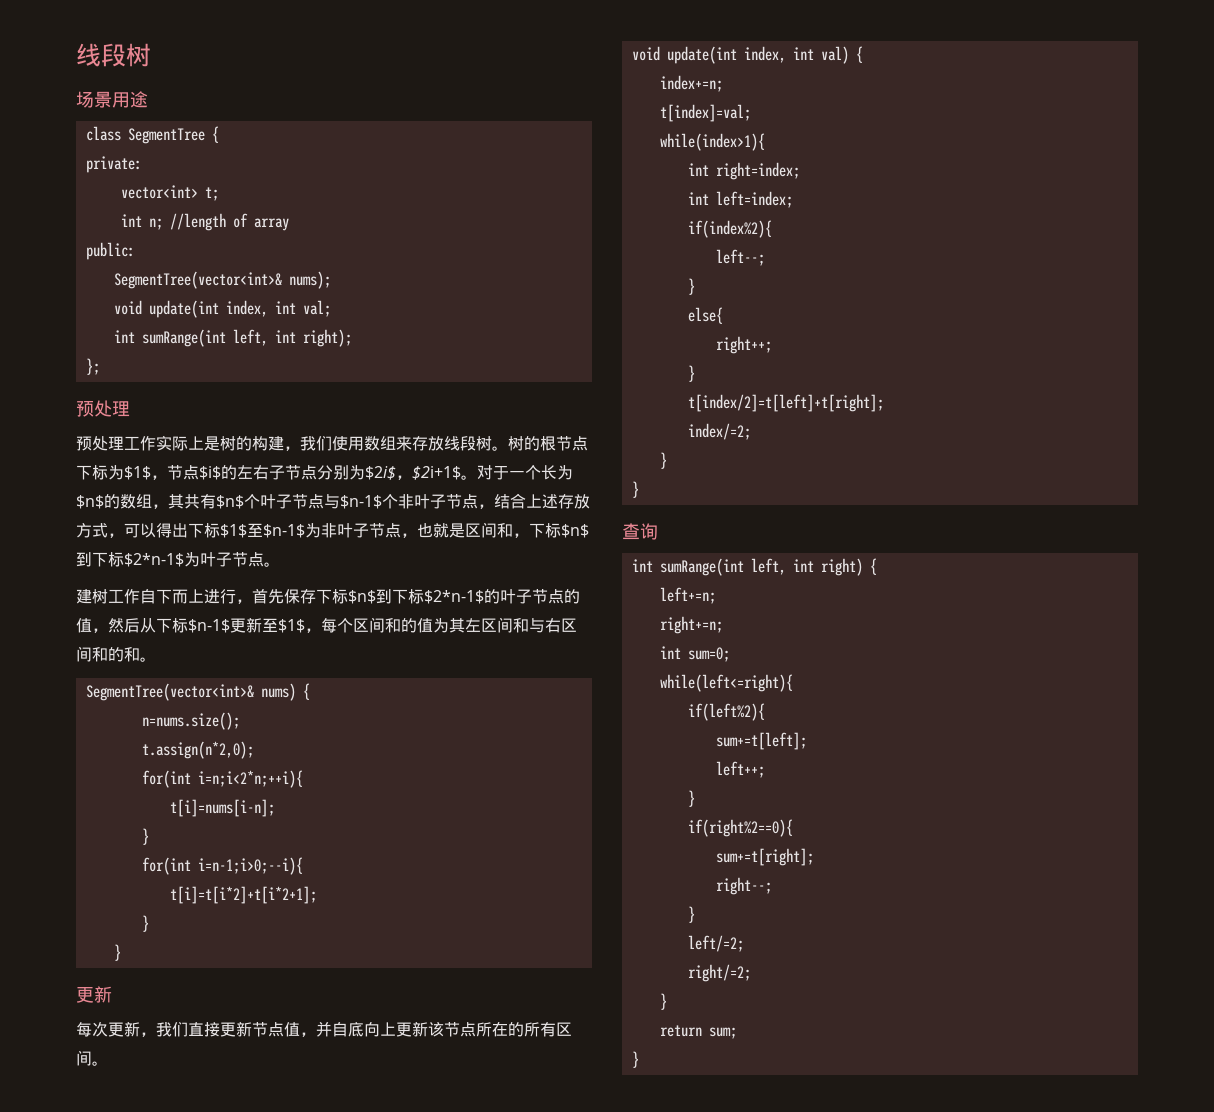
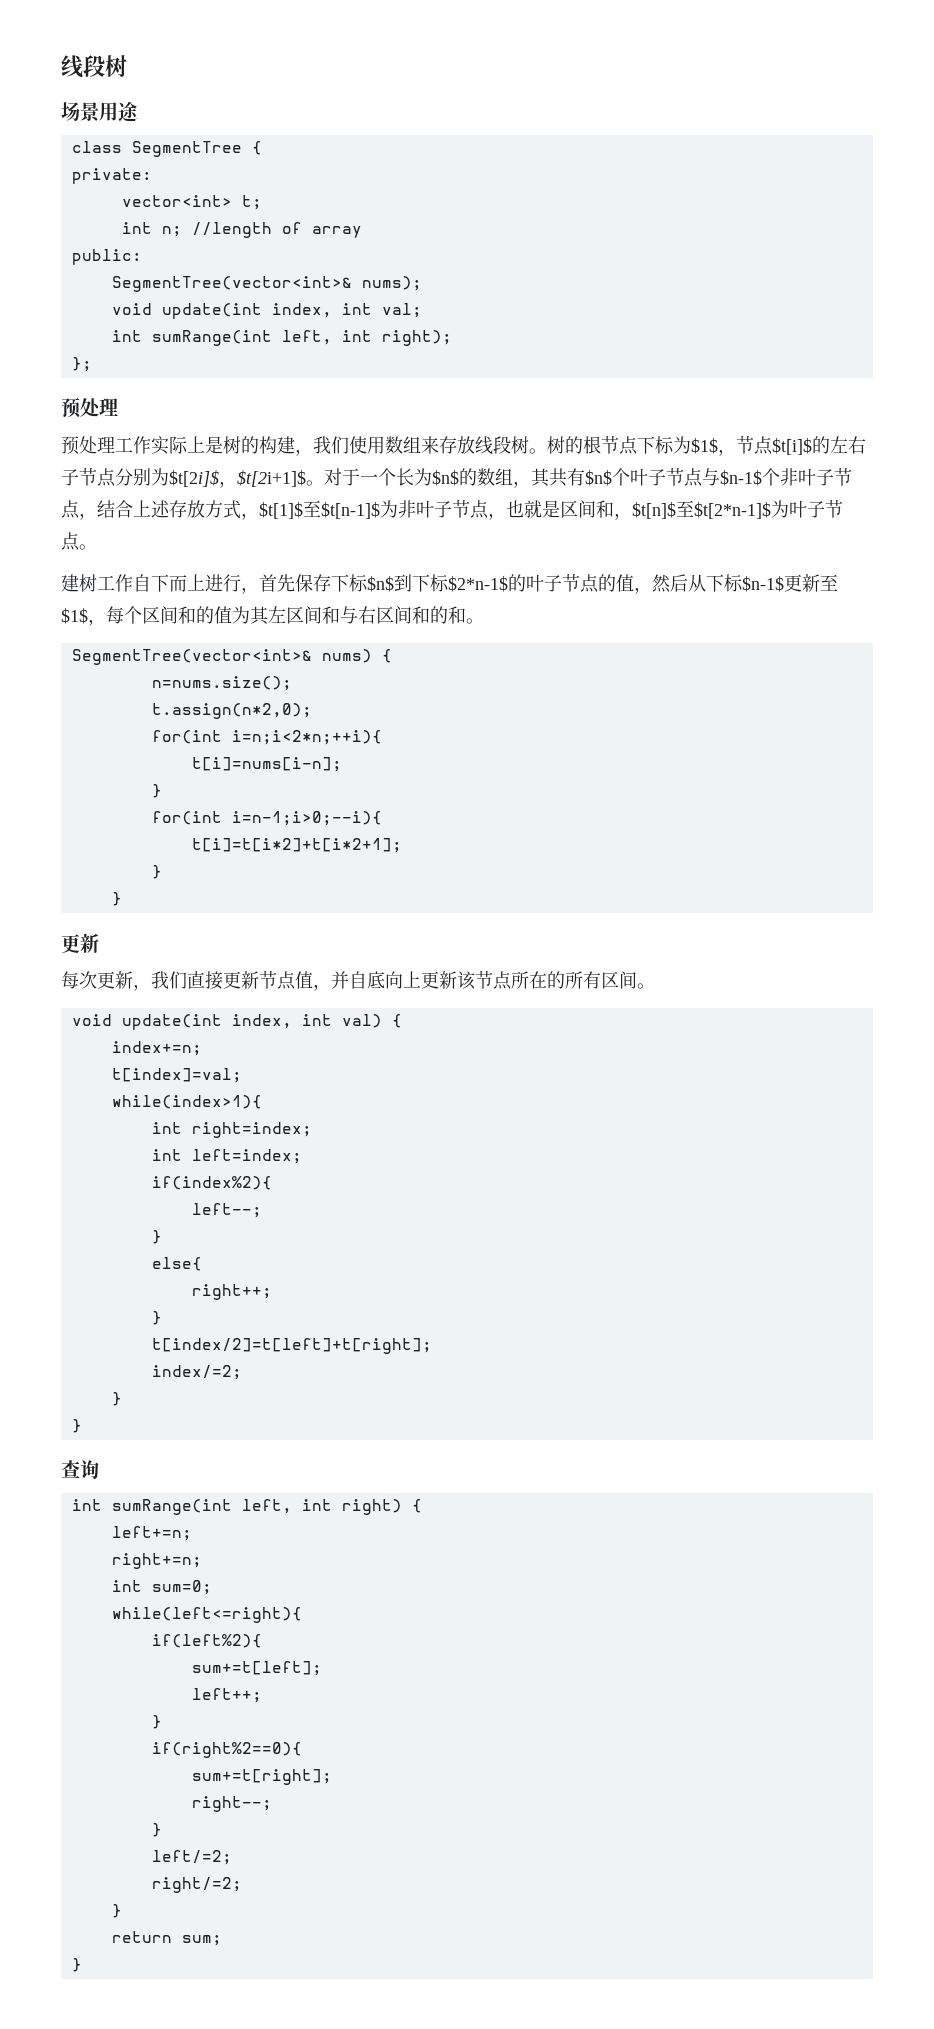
[199,466,221,480] $i$ -> [772,438,812,455] $t[i]$
[365,466,461,480] $2i$，$2i+1$ -> [169,470,306,488] $t[2i]$，$t[2i+1]$
[124,523,305,538] 可以得出下标$1$至$n-1$ -> [259,500,380,519] $t[1]$至$t[n-1]$
[529,523,589,538] [76,552,184,567] 下标$n$到下标$2*n-1$ -> [632,500,771,519] $t[n]$至$t[2*n-1]$

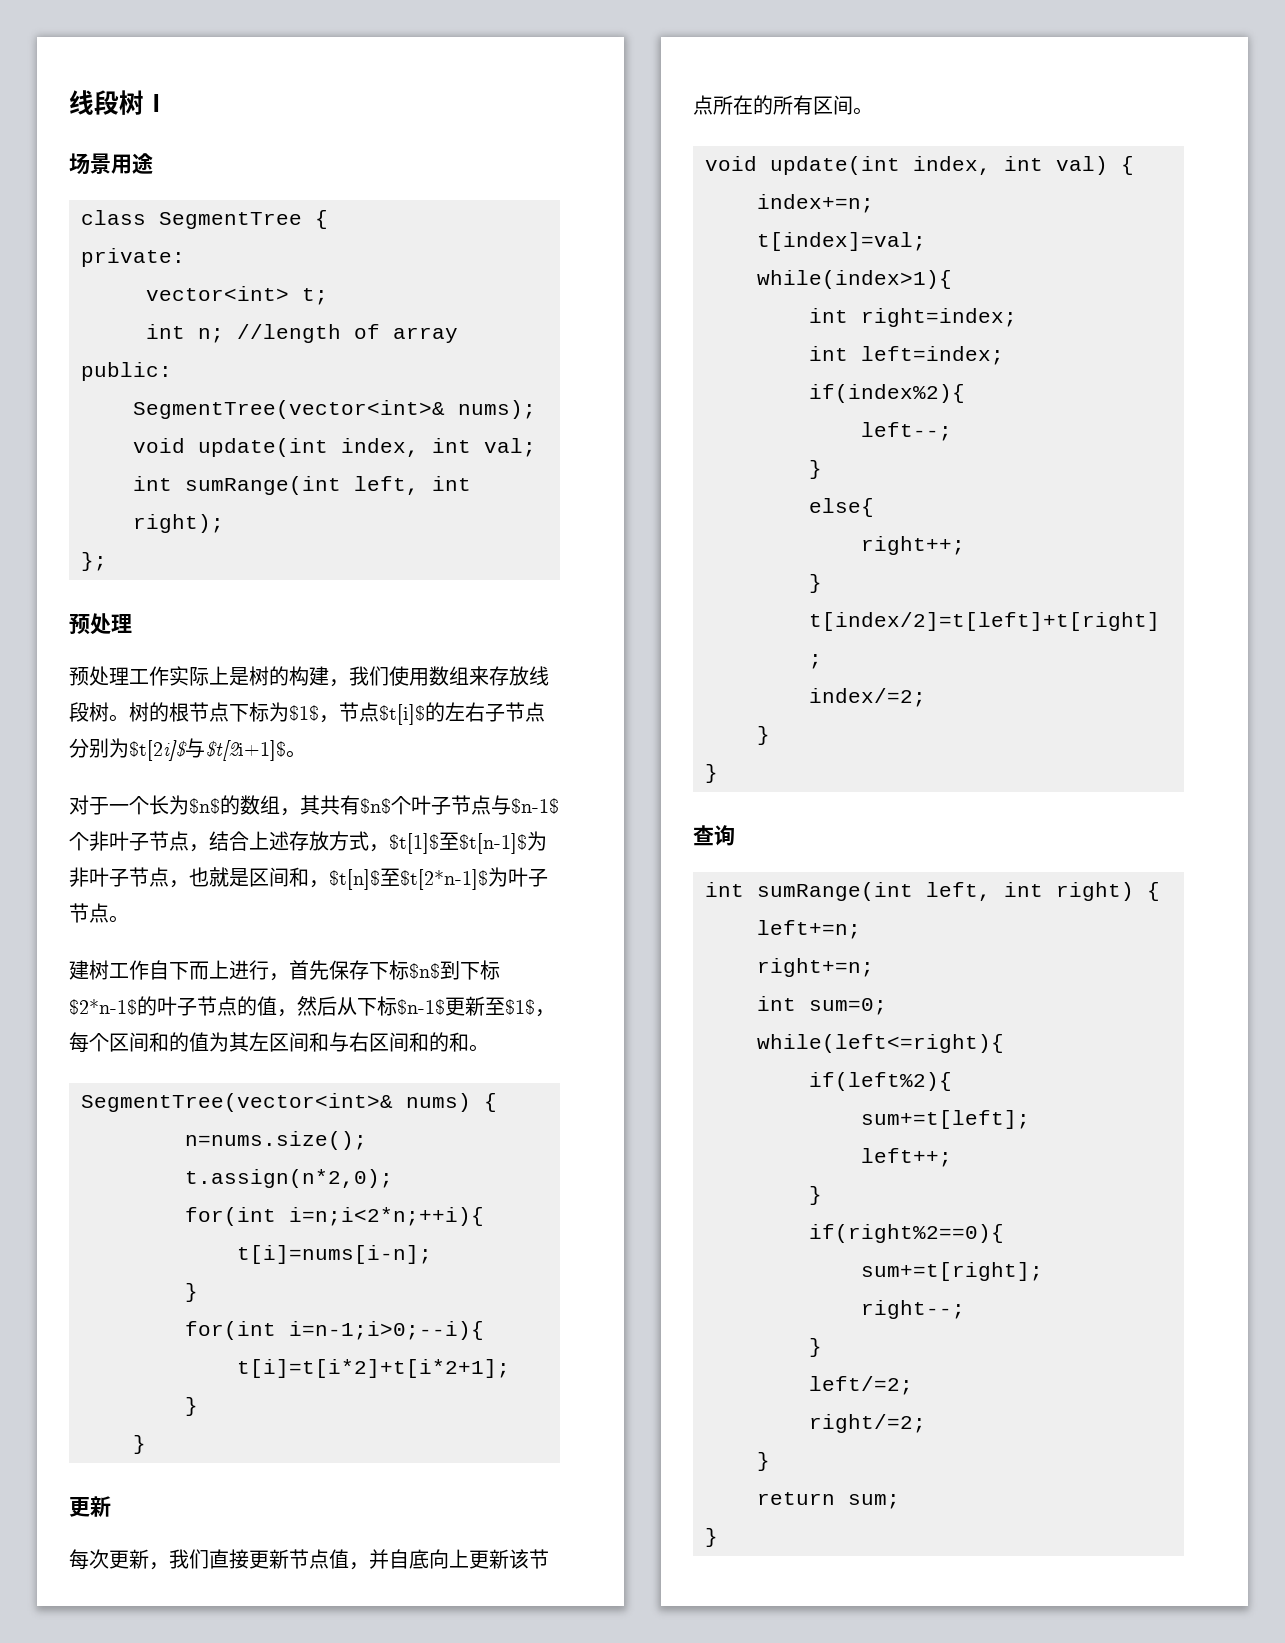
[61,55,127,78] 线段树 -> [69,90,169,115] 线段树Ⅰ
[219,481,237,488] ， -> [185,738,205,758] 与
(324, 483) none -> (306, 754) //

